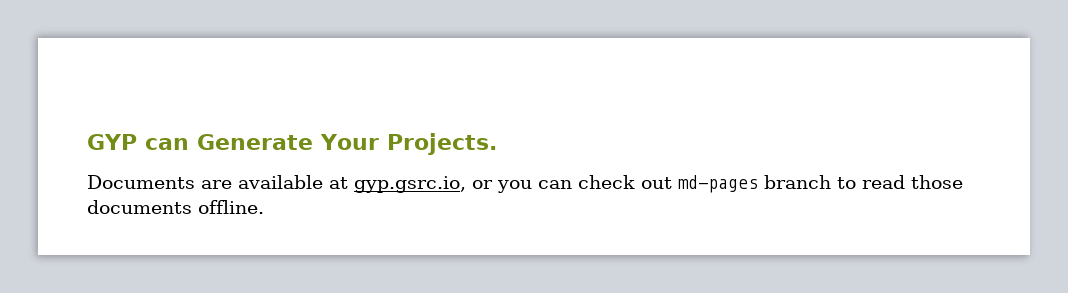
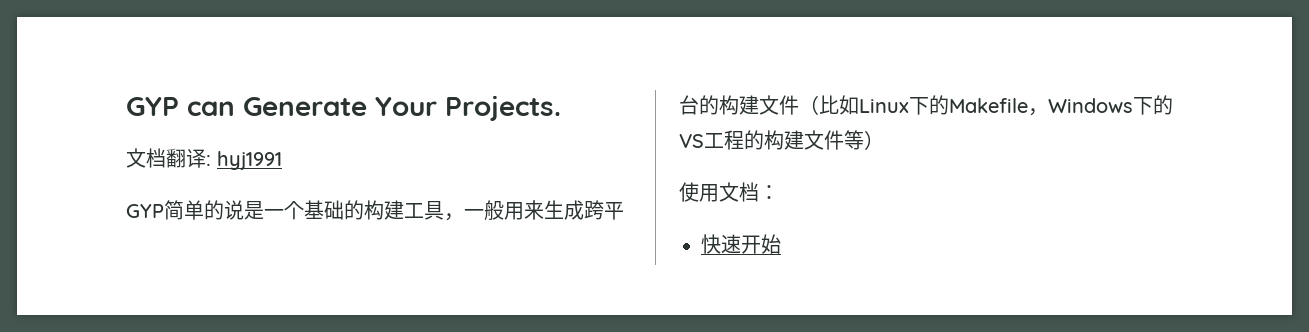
[87,175,963,193] [87,200,264,214] Documents are available at gyp.gsrc.io, or you can check out md-pages branch to read those documents offline. -> [126,148,282,170] [126,200,624,221] [679,95,1173,116] [679,130,884,150] [679,182,779,202] [701,234,781,254] 文档翻译: hyj1991 // GYP简单的说是一个基础的构建工具，一般用来生成跨平台的构建文件（比如Linux下的Makefile，Windows下的VS工程的构建文件等） // 使用文档： // 快速开始

